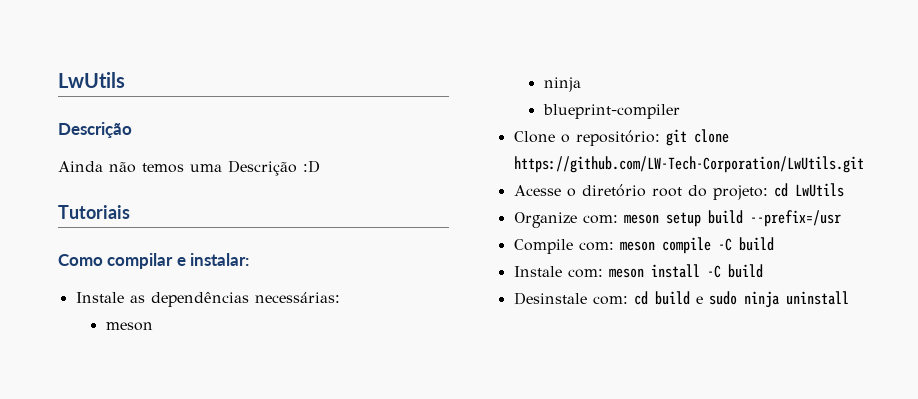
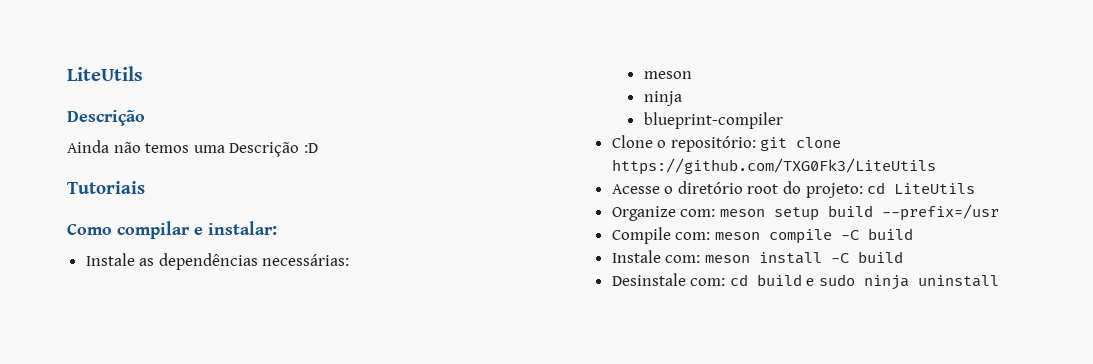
[58,72,125,88] LwUtils -> [67,66,143,81] LiteUtils
[513,156,864,173] https://github.com/LW-Tech-Corporation/LwUtils.git -> [611,158,936,175] https://github.com/TXG0Fk3/LiteUtils
[794,183,844,197] LwUtils -> [894,183,976,194] LiteUtils

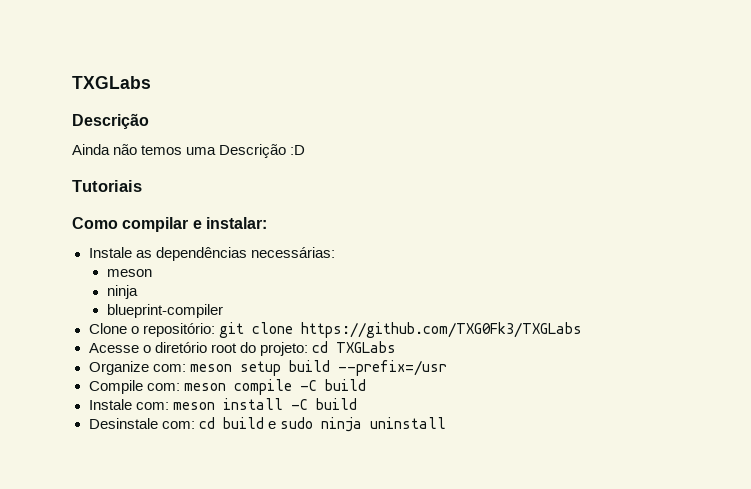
[67,66,143,81] LiteUtils -> [72,76,151,89] TXGLabs
[611,158,936,175] https://github.com/TXG0Fk3/LiteUtils -> [300,322,582,338] https://github.com/TXG0Fk3/TXGLabs
[894,183,976,194] LiteUtils -> [335,341,396,353] TXGLabs

